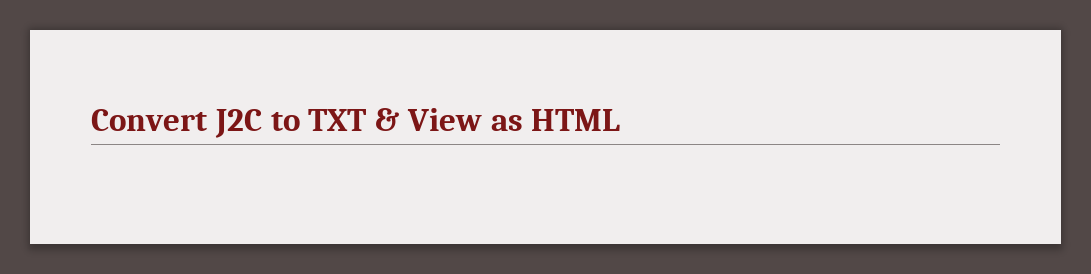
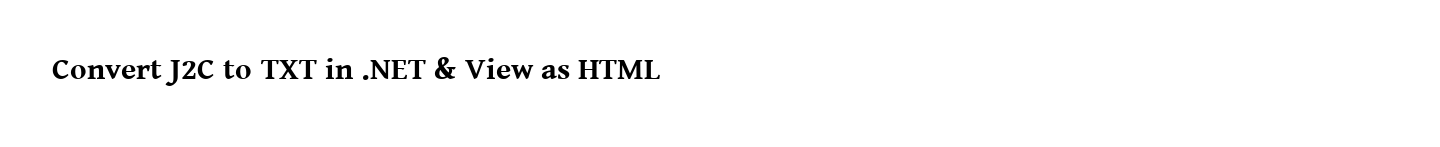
(367, 120) none -> [324,58,427,80] in .NET

